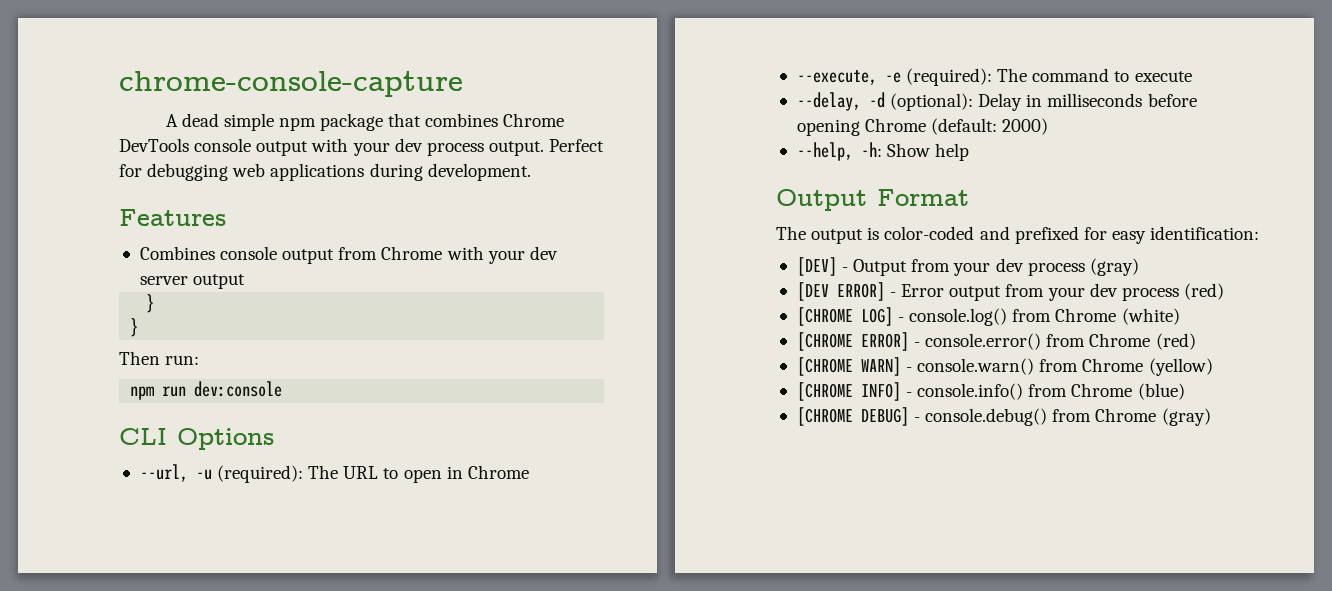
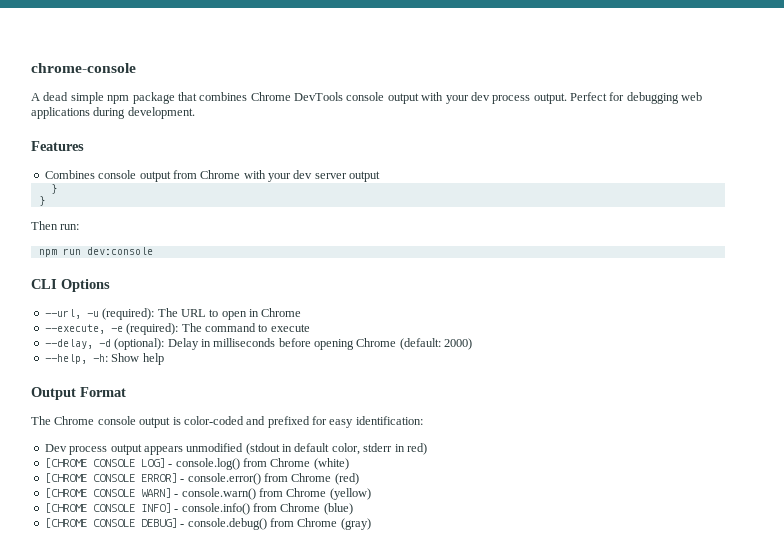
[119,71,463,97] chrome-console-capture -> [31,63,136,73] chrome-console
(806, 233) none -> [54,416,136,425] Chrome console
[796,257,1139,276] [796,282,1224,301] [796,307,853,326] [DEV] - Output from your dev process (gray) // [DEV ERROR] - Error output from your dev process (red) // [CHROME -> [44,443,427,455] [44,458,135,468] Dev process output appears unmodified (stdout in default color, stderr in red) // [CHROME CONSOLE
(853, 341) none -> [92,474,135,482] CONSOLE
(853, 366) none -> [92,489,135,497] CONSOLE
(853, 391) none -> [92,504,135,512] CONSOLE
(853, 416) none -> [92,519,135,527] CONSOLE

